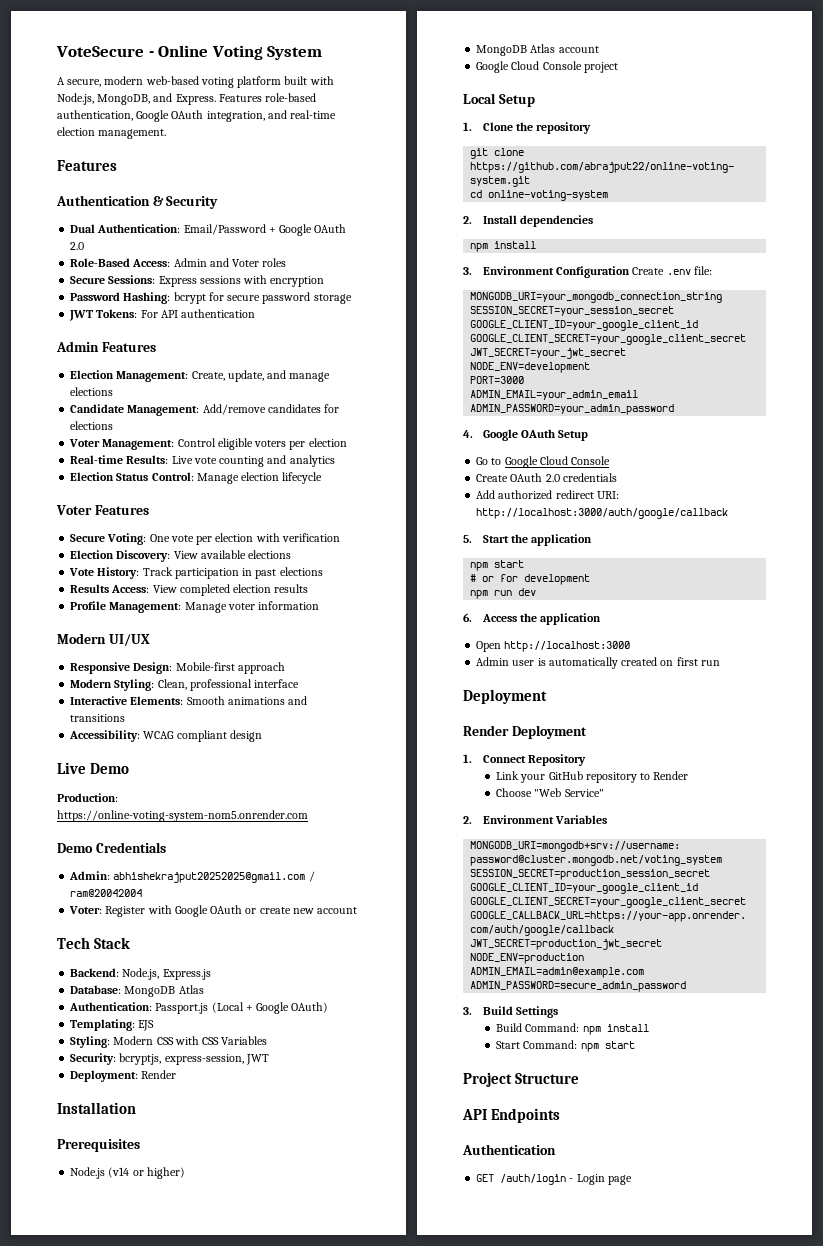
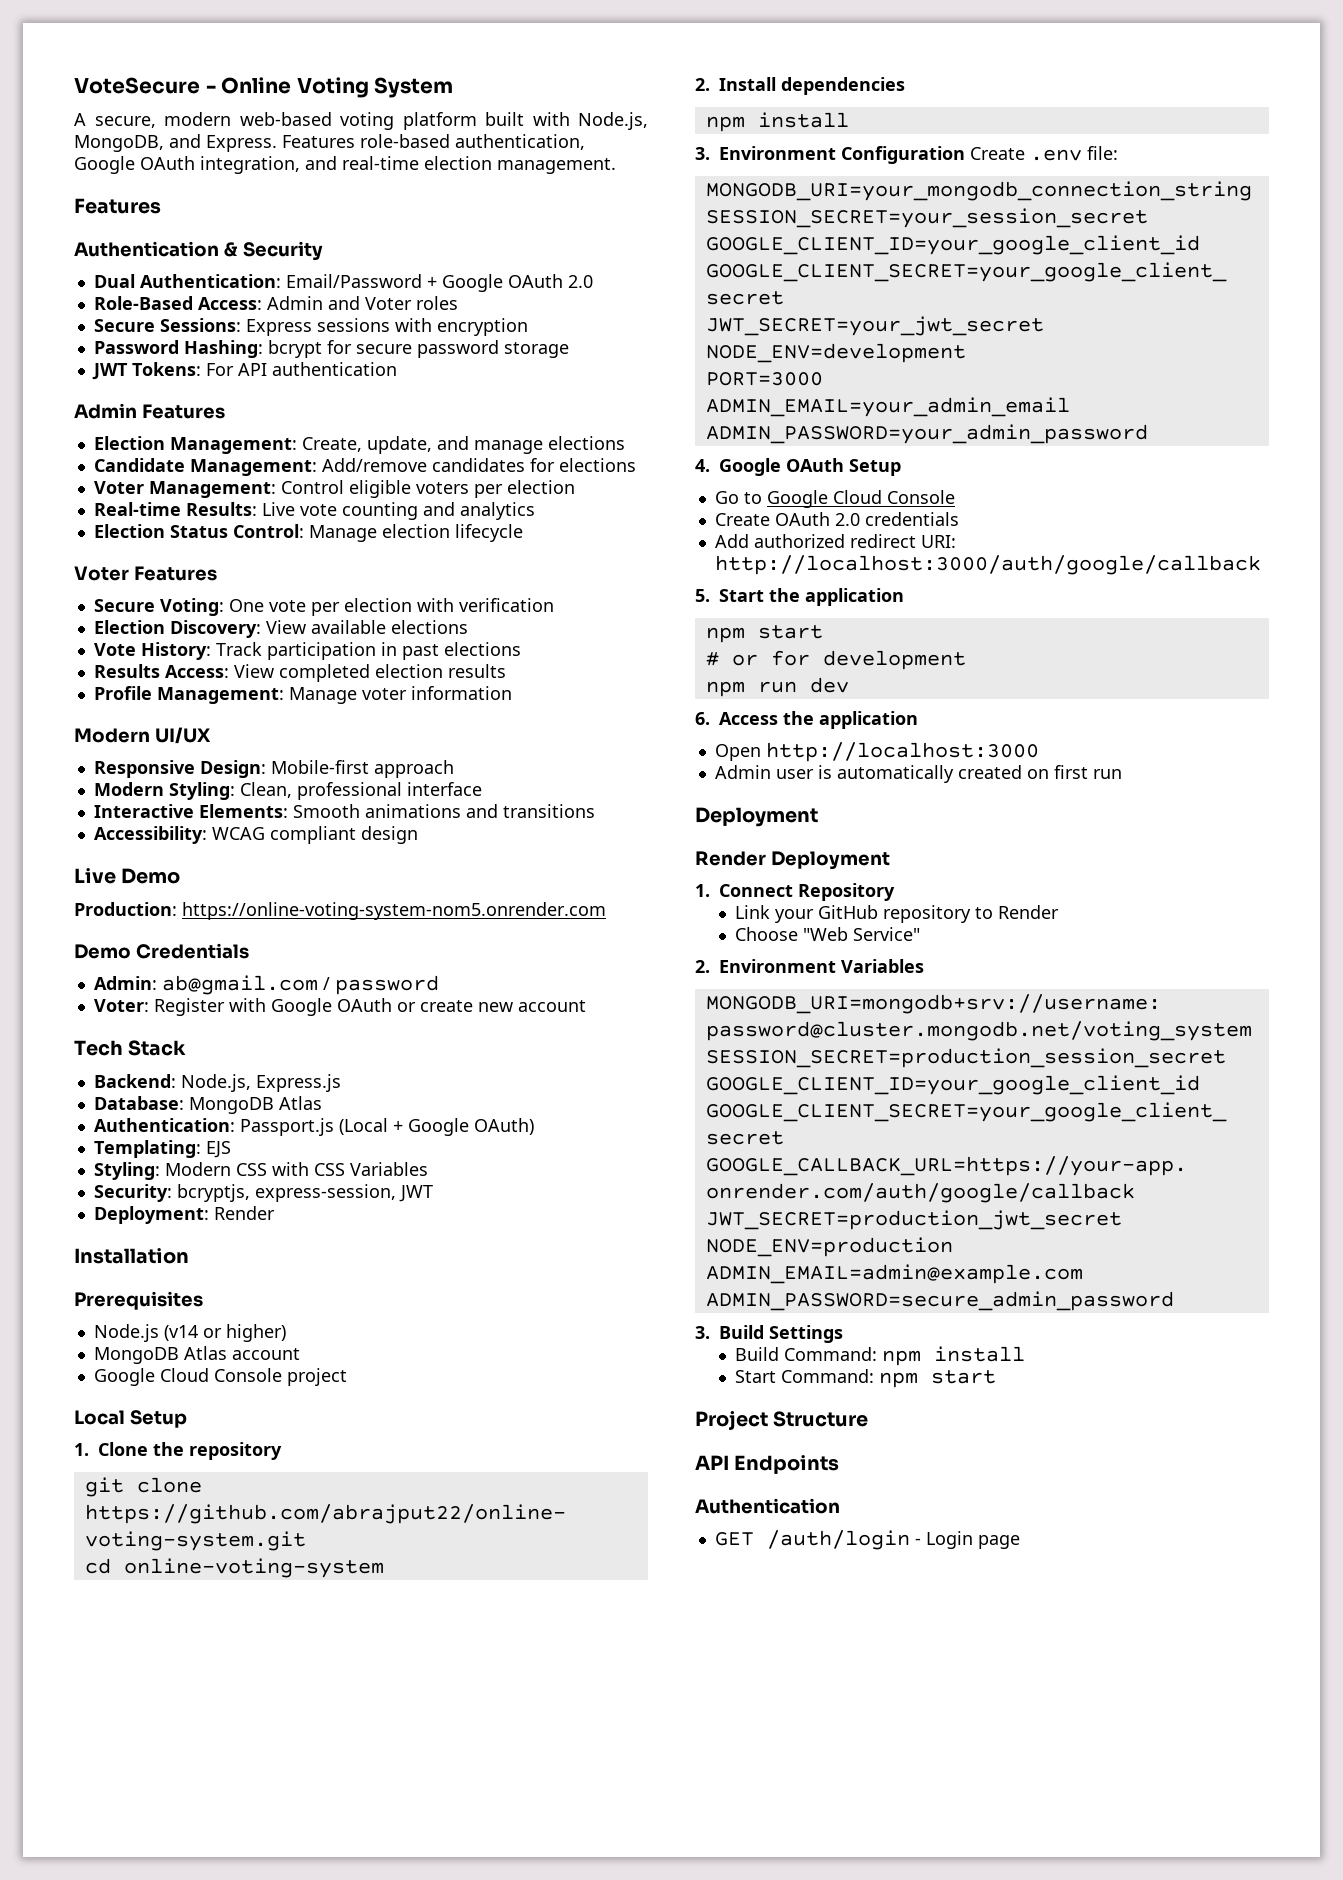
[113,871,315,883] [70,889,143,897] abhishekrajput20252025@gmail.com / ram@20042004 -> [161,975,439,995] ab@gmail.com / password

